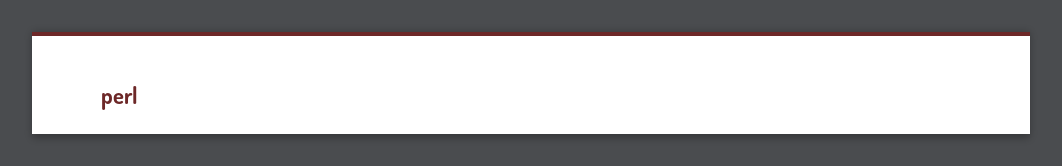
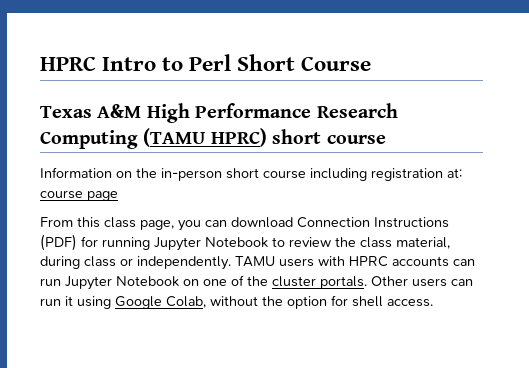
[101,86,138,110] perl -> [40,54,372,71] [40,103,398,123] [40,128,386,149] [40,167,462,181] [40,190,118,201] [40,217,449,231] [40,234,450,251] [40,256,475,270] [40,275,473,290] [40,295,433,309] HPRC Intro to Perl Short Course // Texas A&M High Performance Research Computing (TAMU HPRC) short course // Information on the in-person short course including registration at: course page // From this class page, you can download Connection Instructions (PDF) for running Jupyter Notebook to review the class material, during class or independently. TAMU users with HPRC accounts can run Jupyter Notebook on one of the cluster portals. Other users can run it using Google Colab, without the option for shell access.

